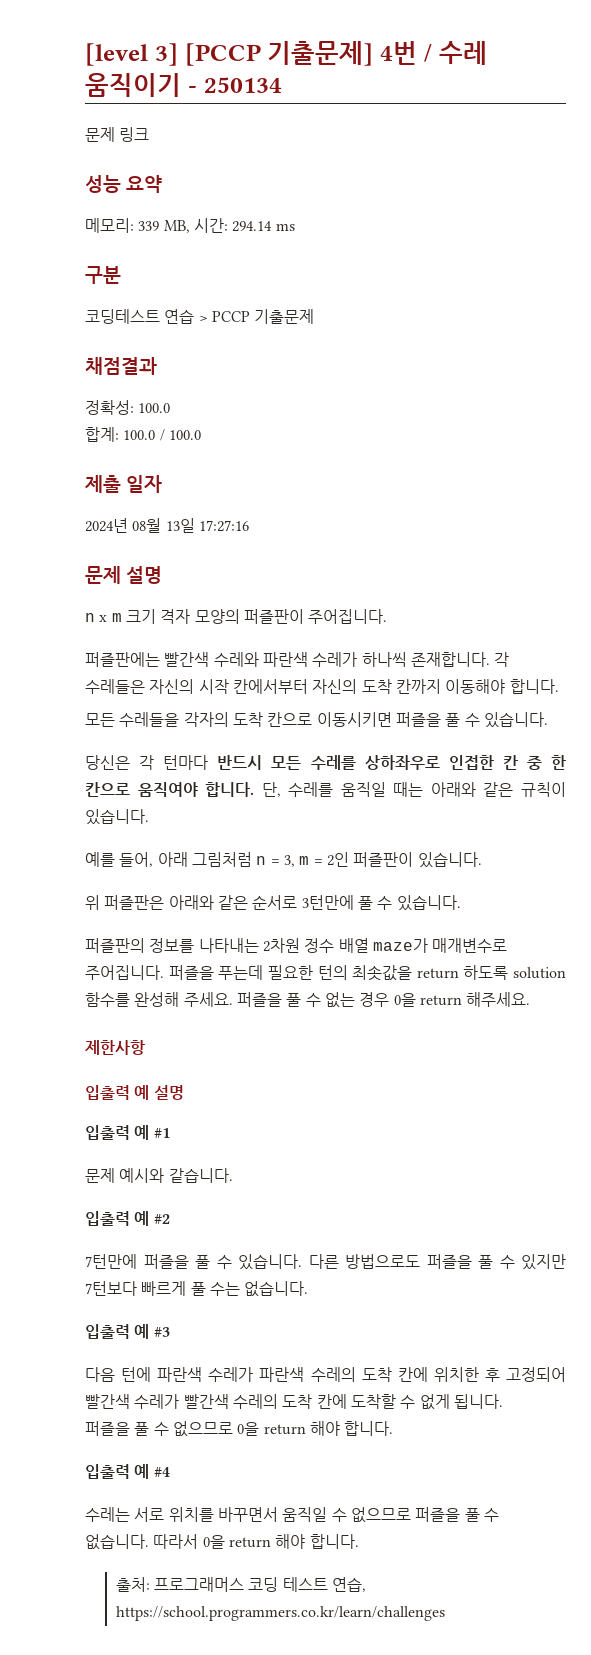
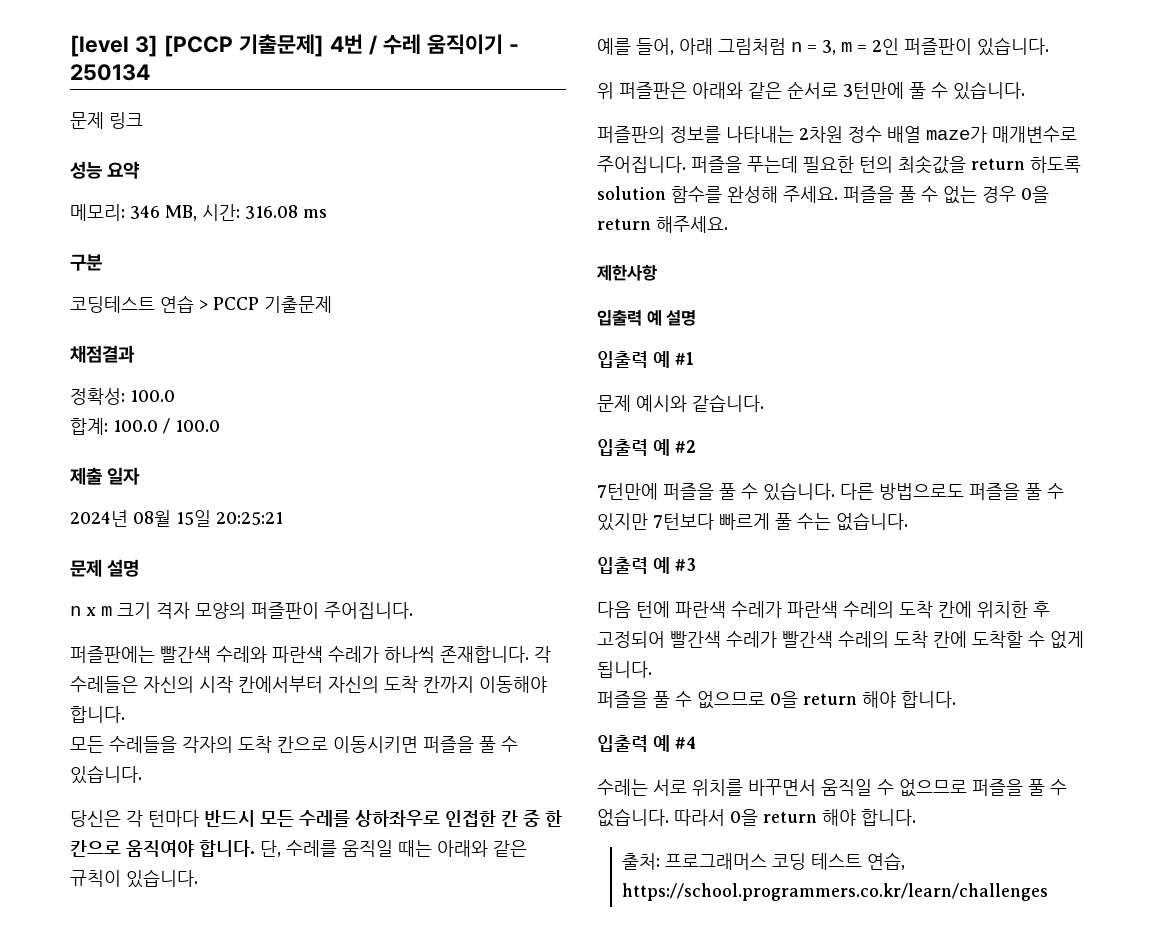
[138,221,160,231] 339 -> [130,205,160,219] 346
[232,221,273,232] 294.14 -> [245,205,298,219] 316.08
[165,518,249,533] 13일 17:27:16 -> [176,510,283,527] 15일 20:25:21

